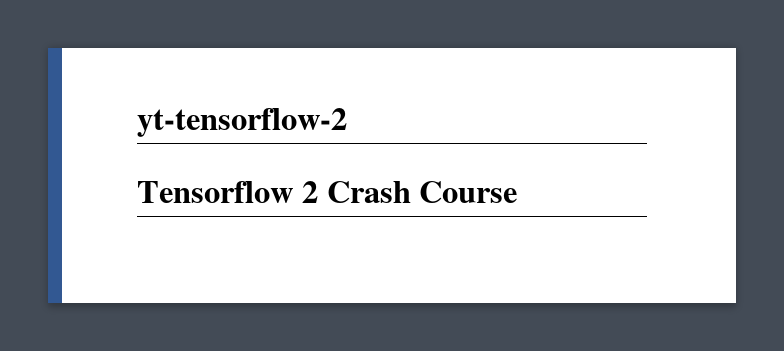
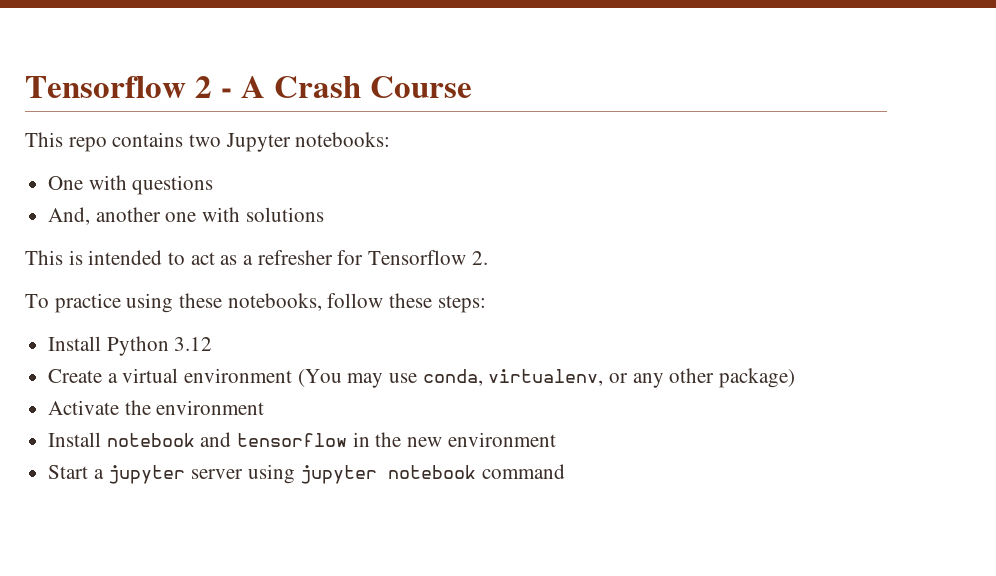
[137,108,347,137] yt-tensorflow-2 // -> (25, 87) none
(318, 192) none -> [220,76,265,98] - A
(518, 192) none -> [25,132,391,152] [48,175,214,195] [48,207,324,225] [25,250,488,265] [25,293,486,313] [48,336,213,356] [48,368,796,388] [48,400,265,415] [48,432,556,447] [48,464,566,484] // This repo contains two Jupyter notebooks: // One with questions // And, another one with solutions // This is intended to act as a refresher for Tensorflow 2. // To practice using these notebooks, follow these steps: // Install Python 3.12 // Create a virtual environment (You may use conda, virtualenv, or any other package) // Activate the environment // Install notebook and tensorflow in the new environment // Start a jupyter server using jupyter notebook command

